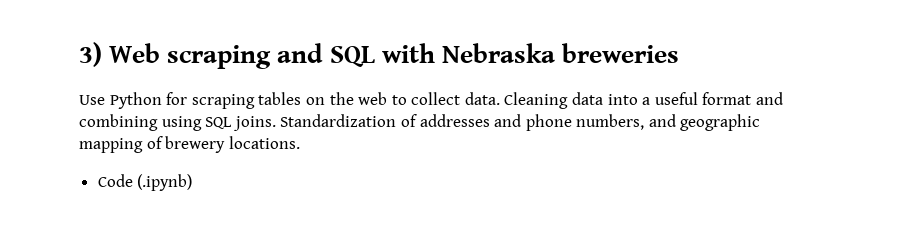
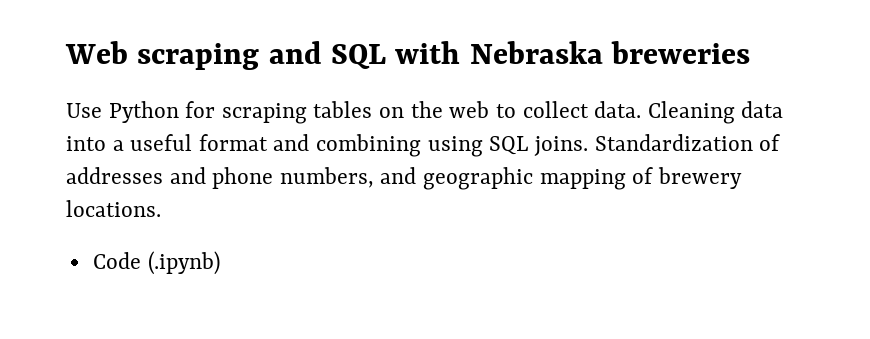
[79,42,102,67] 3) -> (65, 52) none

